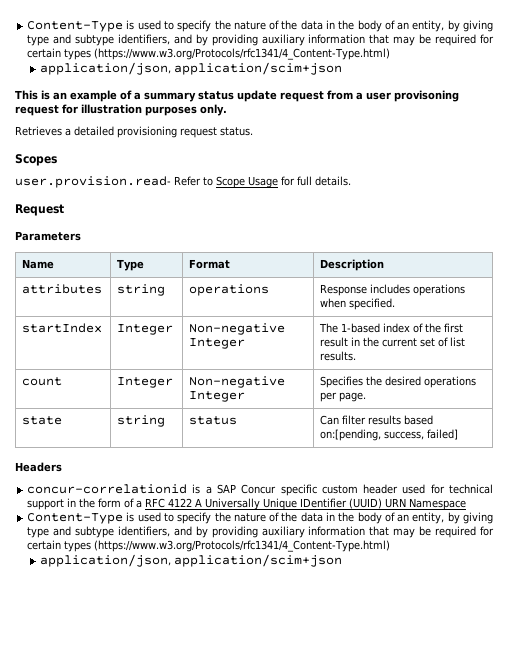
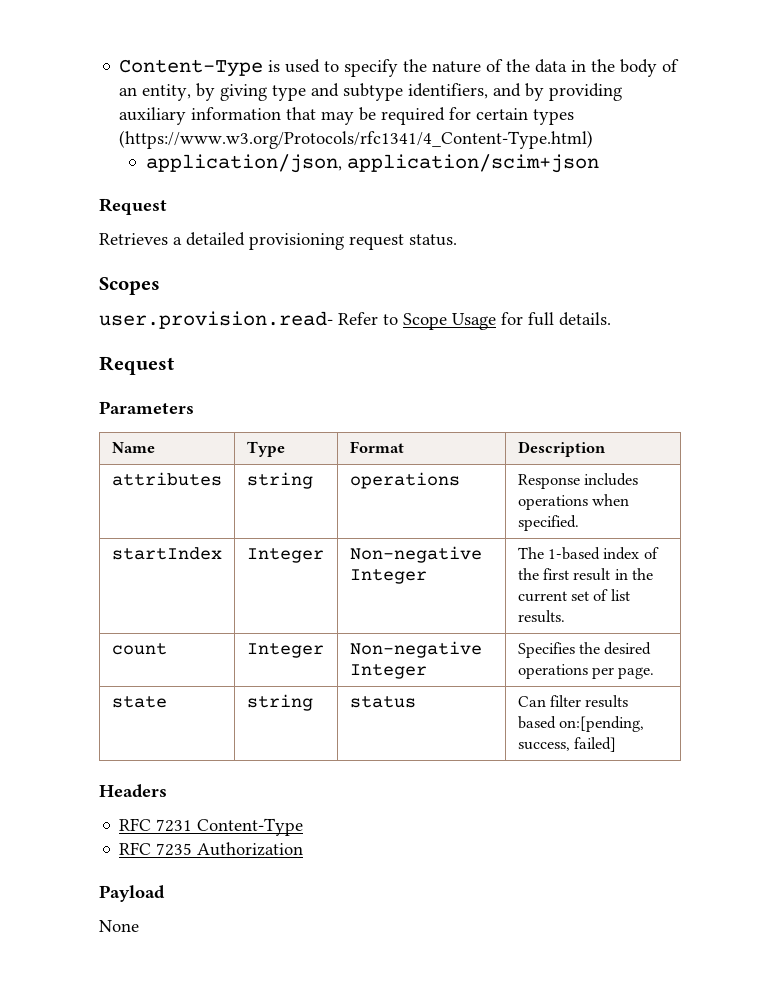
[15,90,459,102] [15,104,227,116] This is an example of a summary status update request from a user provisoning request for illustration purposes only. -> [99,198,167,215] Request
[27,484,494,496] [27,498,467,510] [27,512,494,524] [27,526,494,538] [27,540,391,552] [40,554,343,567] concur-correlationid is a SAP Concur specific custom header used for technical support in the form of a RFC 4122 A Universally Unique IDentifier (UUID) URN Namespace // Content-Type is used to specify the nature of the data in the body of an entity, by giving type and subtype identifiers, and by providing auxiliary information that may be required for certain types (https://www.w3.org/Protocols/rfc1341/4_Content-Type.html) // application/json, application/scim+json -> [119,818,304,836] [119,842,304,856] [99,885,165,902] [99,920,139,932] RFC 7231 Content-Type // RFC 7235 Authorization // Payload // None

